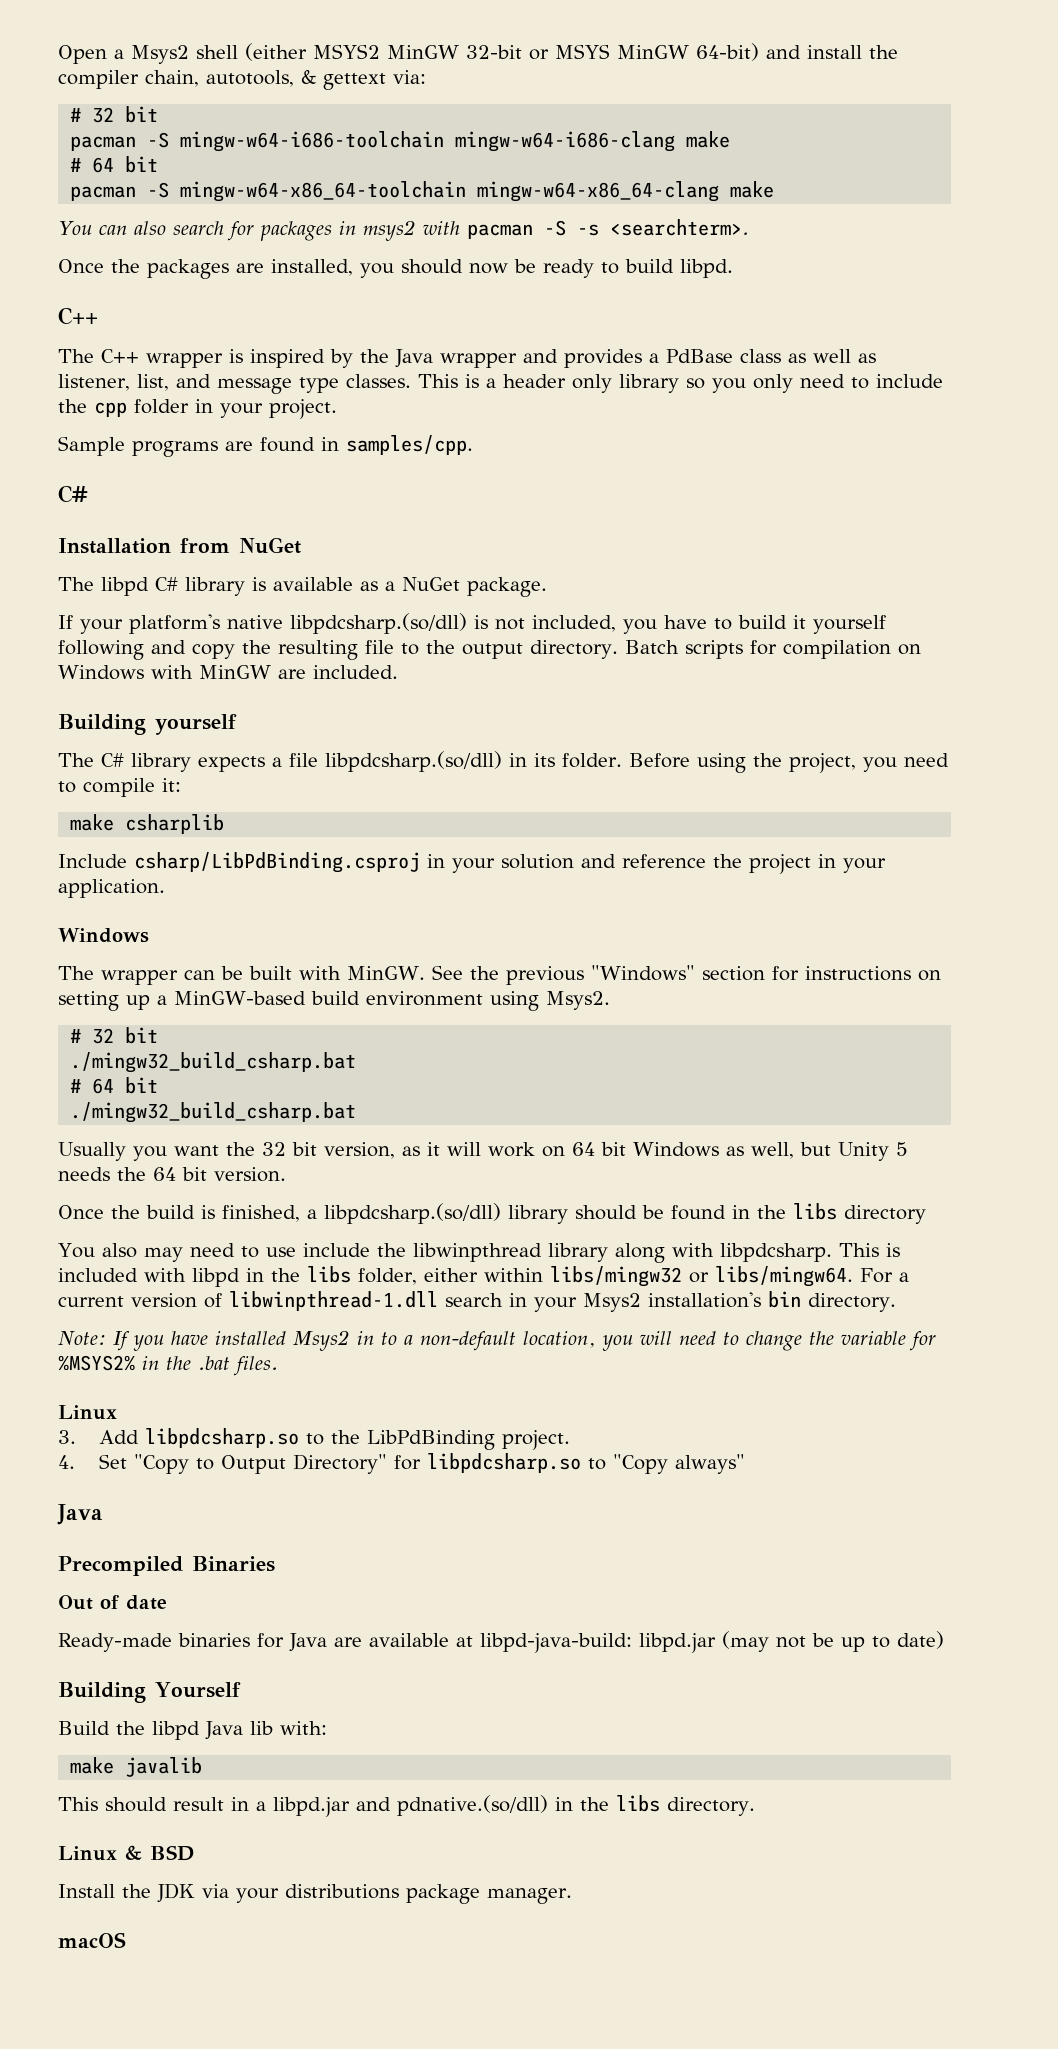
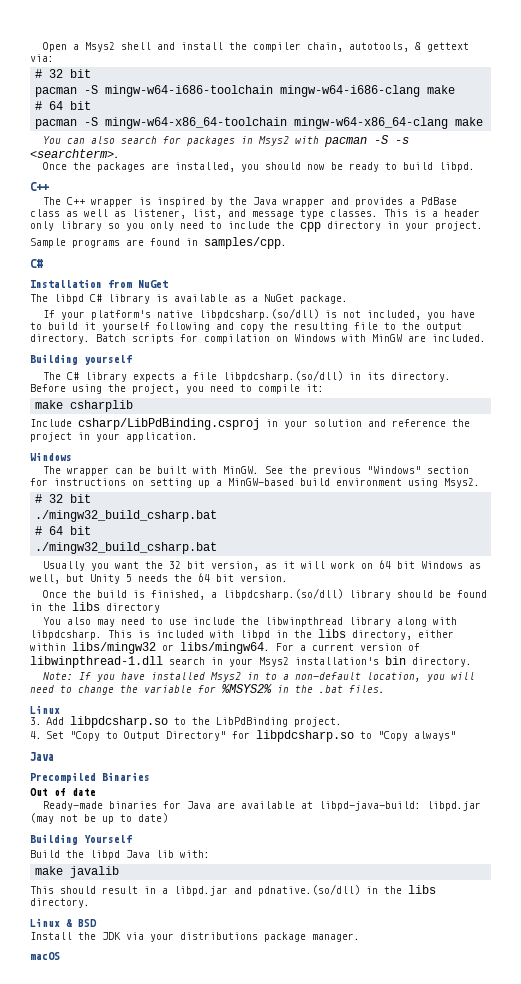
[245,43,759,61] (either MSYS2 MinGW 32-bit or MSYS MinGW 64-bit) -> (151, 46) none
[362,220,416,241] msys2 -> [257,136,289,146] Msys2
[134,399,189,414] folder -> [327,221,381,231] directory
[562,753,622,768] folder. -> [390,372,451,382] directory.
[358,1268,417,1285] folder, -> [352,630,412,640] directory,

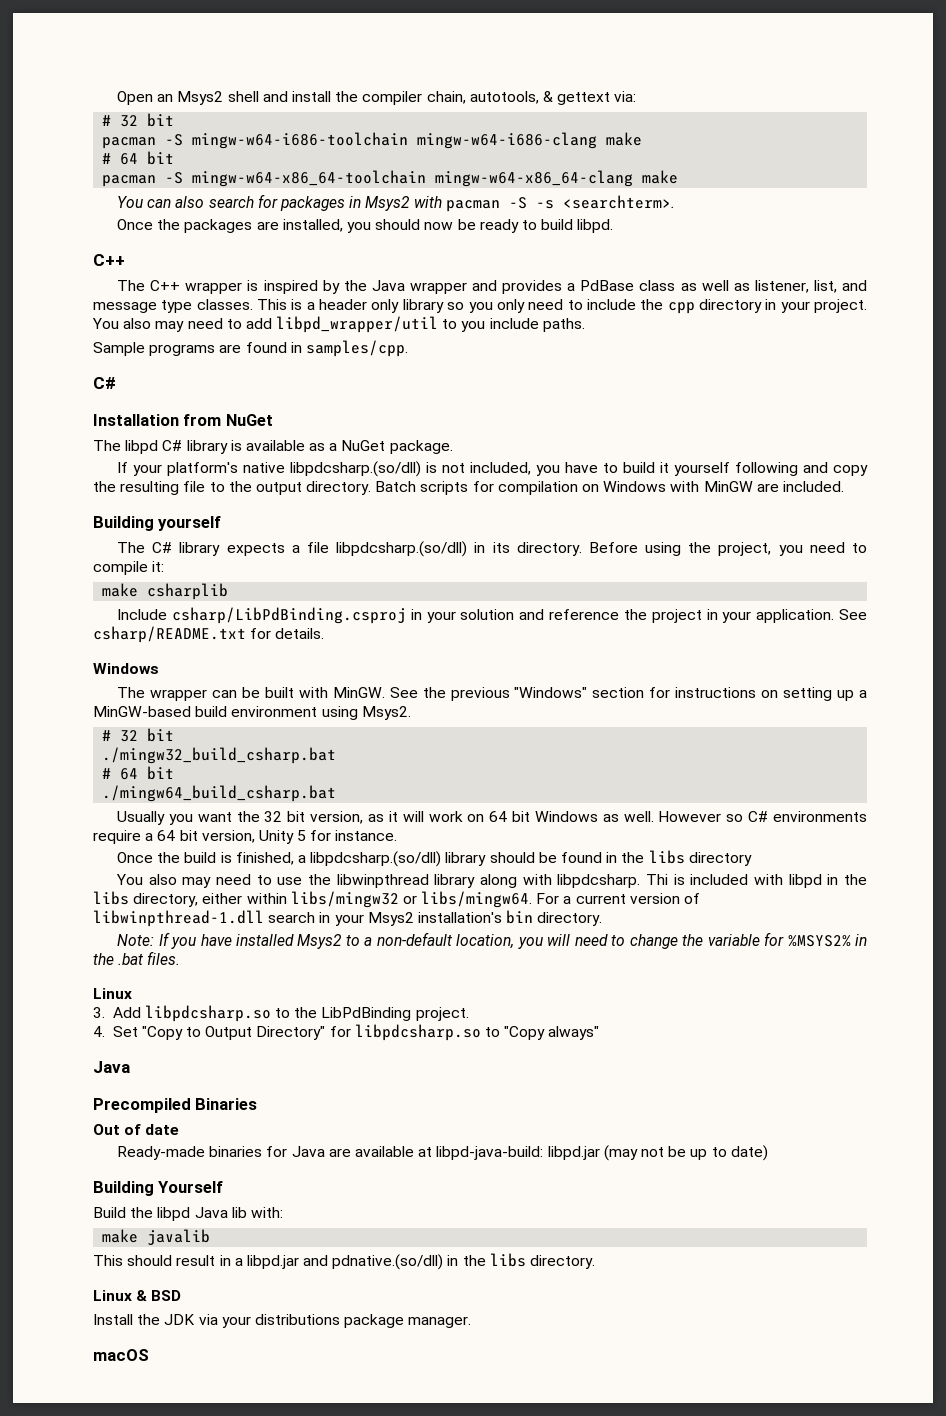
[72,44,79,50] a -> [157,94,174,102] an
(483, 226) none -> [92,316,585,333] You also may need to add libpd_wrapper/util to you include paths.
(198, 437) none -> [838,609,867,620] [93,626,325,643] See csharp/README.txt for details.
[35,542,218,554] ./mingw32_build_csharp.bat -> [102,785,337,802] ./mingw64_build_csharp.bat
[30,573,288,584] well, but Unity 5 needs the 64 bit version. -> [623,811,867,822] [93,830,398,844] well. However so C# environments require a 64 bit version, Unity 5 for instance.
[192,617,235,625] include -> (303, 881) none
[108,630,132,638] This -> [646,874,669,885] Thi
[246,672,259,680] in -> (343, 941) none

